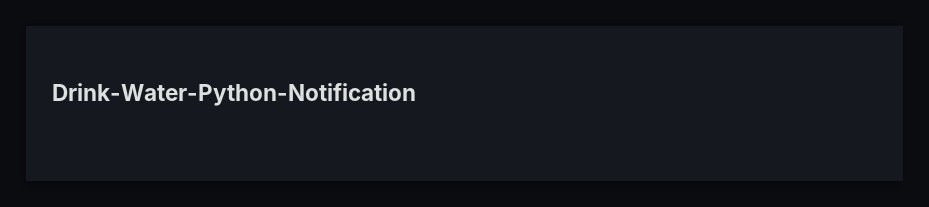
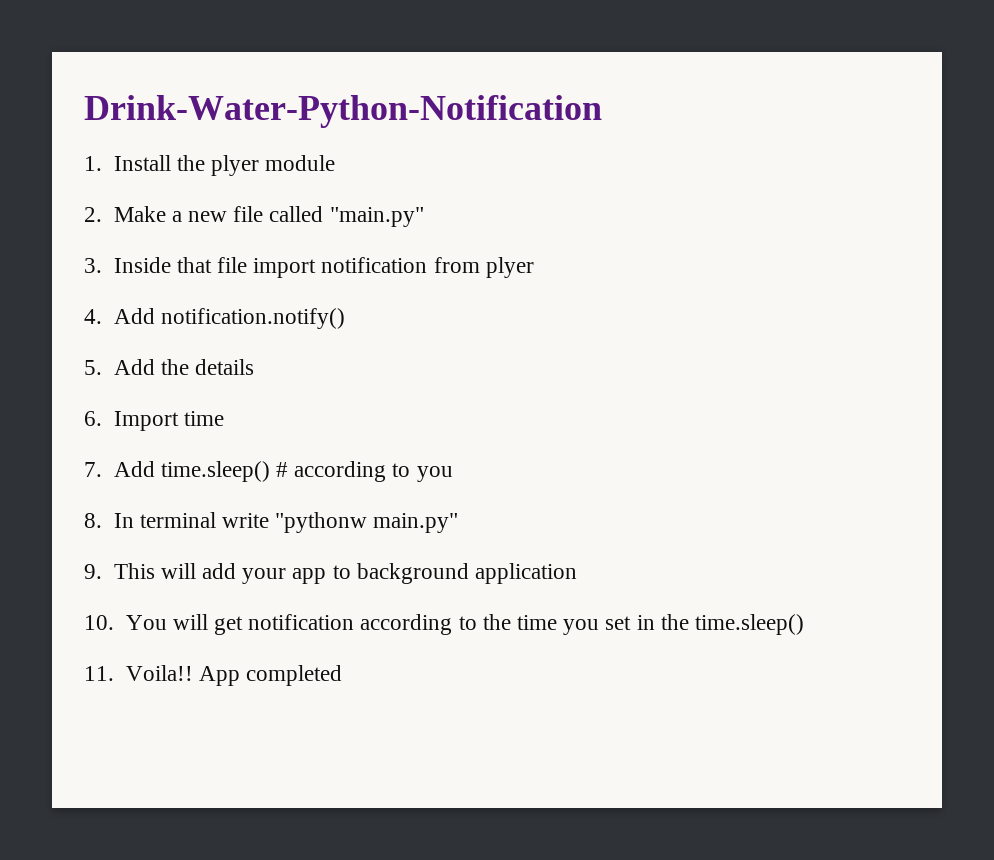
(416, 94) none -> [84,155,336,176] [84,206,424,227] [84,257,534,278] [84,308,345,329] [84,359,254,375] [84,411,224,431] [84,461,453,482] [84,512,459,533] [84,563,577,584] [84,614,805,635] [84,665,342,686] // 1. Install the plyer module // 2. Make a new file called "main.py" // 3. Inside that file import notification from plyer // 4. Add notification.notify() // 5. Add the details // 6. Import time // 7. Add time.sleep() # according to you // 8. In terminal write "pythonw main.py" // 9. This will add your app to background application // 10. You will get notification according to the time you set in the time.sleep() // 11. Voila!! App completed

